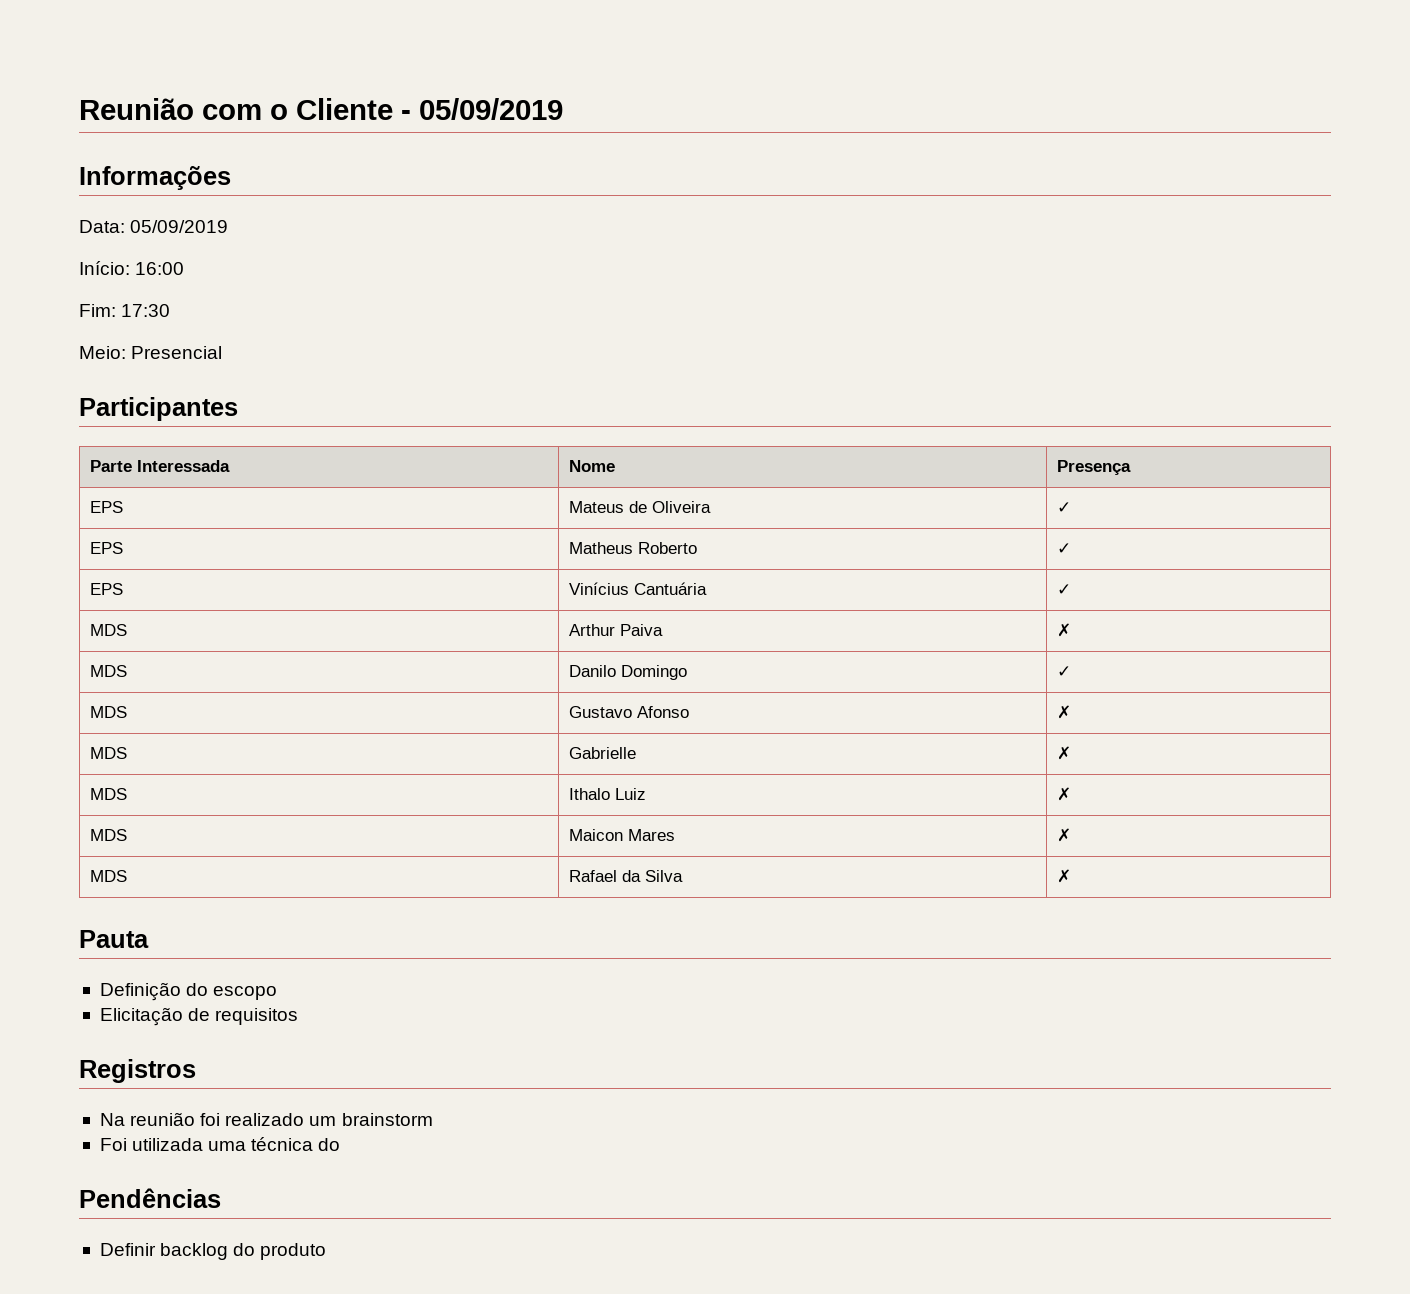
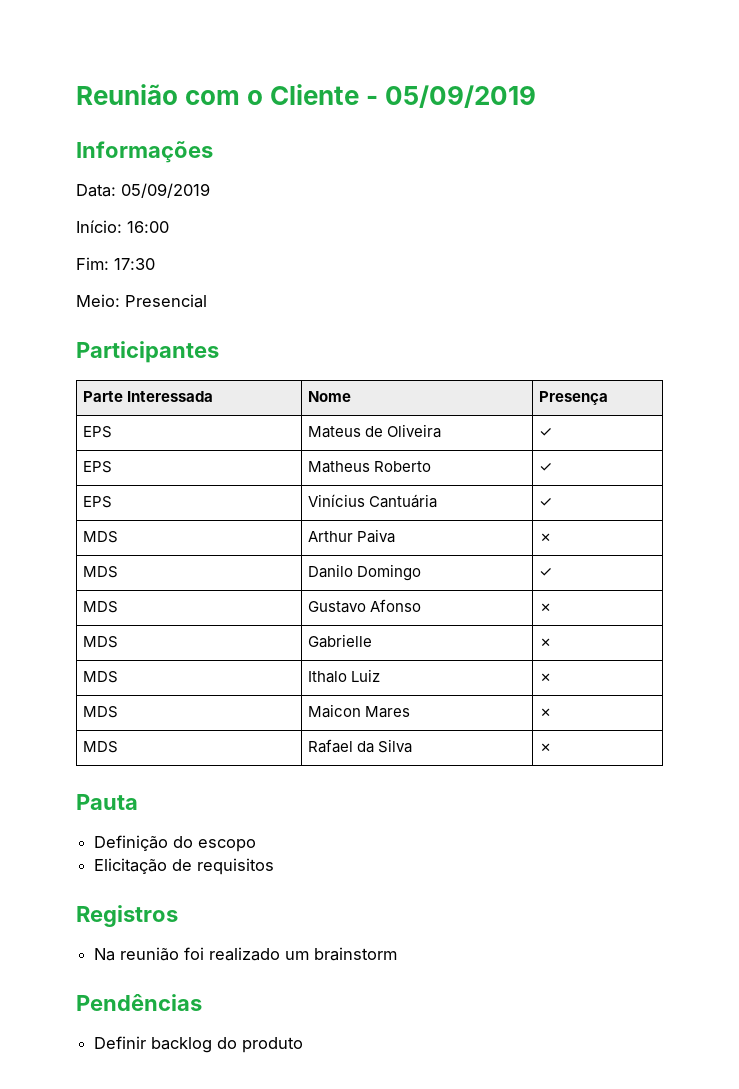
[99,1137,341,1151] // Foi utilizada uma técnica do -> (398, 954) none

